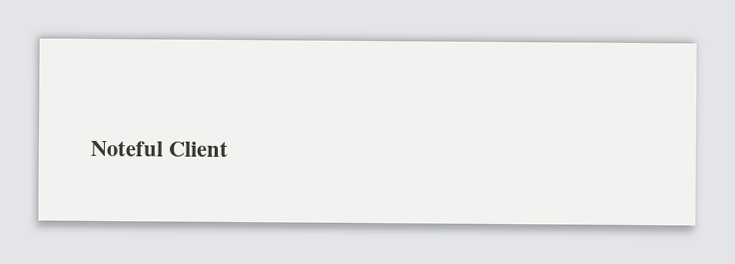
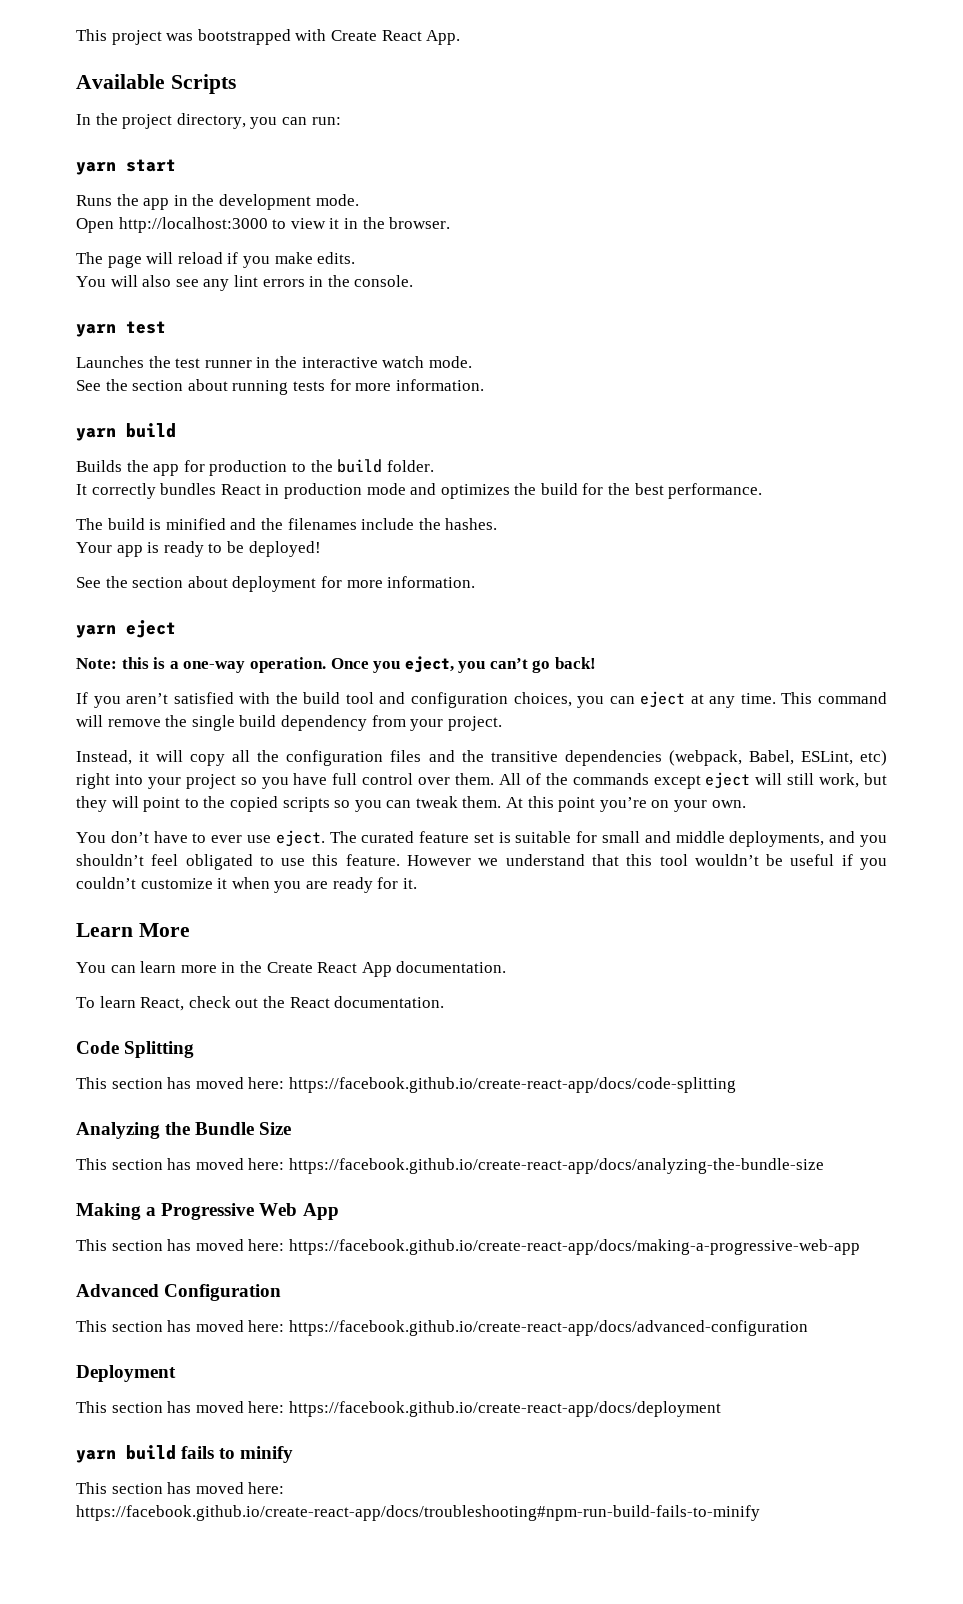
[90,140,229,157] Noteful Client -> [76,29,461,45] [76,74,236,94] [76,113,341,129] [76,159,176,175] [76,194,359,210] [76,217,451,233] [76,252,356,268] [76,275,414,291] [76,321,166,337] [76,356,472,368] [76,379,484,395] [76,423,176,441] [76,459,434,476] [76,483,763,499] [76,518,498,530] [76,541,321,557] [76,576,476,592] [76,620,176,638] [76,656,597,673] [76,691,887,708] [76,715,502,731] [76,750,888,766] [76,772,887,789] [76,796,746,812] [76,830,887,847] [76,854,887,870] [76,877,417,893] [76,923,190,937] [76,961,507,977] [76,996,445,1011] [76,1041,195,1058] [76,1077,736,1093] [76,1122,292,1139] [76,1158,824,1174] [76,1203,339,1220] [76,1239,860,1255] [76,1284,282,1301] [76,1320,808,1336] [76,1365,176,1382] [76,1401,721,1417] [76,1445,294,1463] [76,1482,285,1494] [76,1505,760,1521] This project was bootstrapped with Create React App. // Available Scripts // In the project directory, you can run: // yarn start // Runs the app in the development mode. // Open http://localhost:3000 to view it in the browser. // The page will reload if you make edits. // You will also see any lint errors in the console. // yarn test // Launches the test runner in the interactive watch mode. // See the section about running tests for more information. // yarn build // Builds the app for production to the build folder. // It correctly bundles React in production mode and optimizes the build for the best performance. // The build is minified and the filenames include the hashes. // Your app is ready to be deployed! // See the section about deployment for more information. // yarn eject // Note: this is a one-way operation. Once you eject, you can’t go back! // If you aren’t satisfied with the build tool and configuration choices, you can eject at any time. This command will remove the single build dependency from your project. // Instead, it will copy all the configuration files and the transitive dependencies (webpack, Babel, ESLint, etc) right into your project so you have full control over them. All of the commands except eject will still work, but they will point to the copied scripts so you can tweak them. At this point you’re on your own. // You don’t have to ever use eject. The curated feature set is suitable for small and middle deployments, and you shouldn’t feel obligated to use this feature. However we understand that this tool wouldn’t be useful if you couldn’t customize it when you are ready for it. // Learn More // You can learn more in the Create React App documentation. // To learn React, check out the React documentation. // Code Splitting // This section has moved here: https://facebook.github.io/create-react-app/docs/code-splitting // Analyzing the Bundle Size // This section has moved here: https://facebook.github.io/create-react-app/docs/analyzing-the-bundle-size // Making a Progressive Web App // This section has moved here: https://facebook.github.io/create-react-app/docs/making-a-progressive-web-app // Advanced Configuration // This section has moved here: https://facebook.github.io/create-react-app/docs/advanced-configuration // Deployment // This section has moved here: https://facebook.github.io/create-react-app/docs/deployment // yarn build fails to minify // This section has moved here: https://facebook.github.io/create-react-app/docs/troubleshooting#npm-run-build-fails-to-minify

